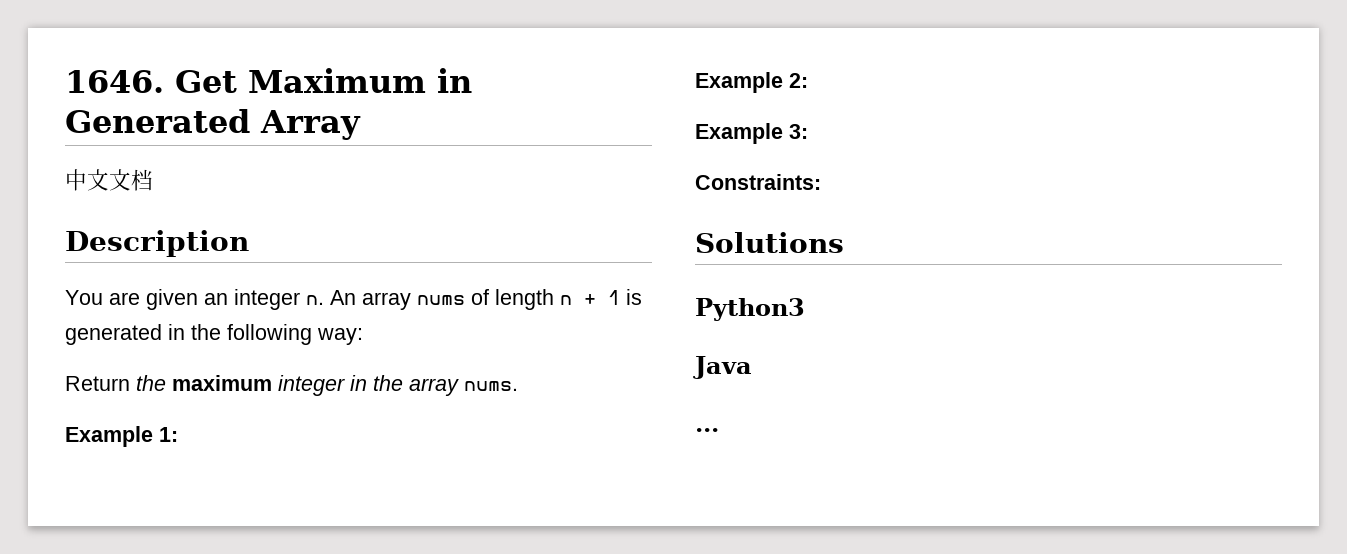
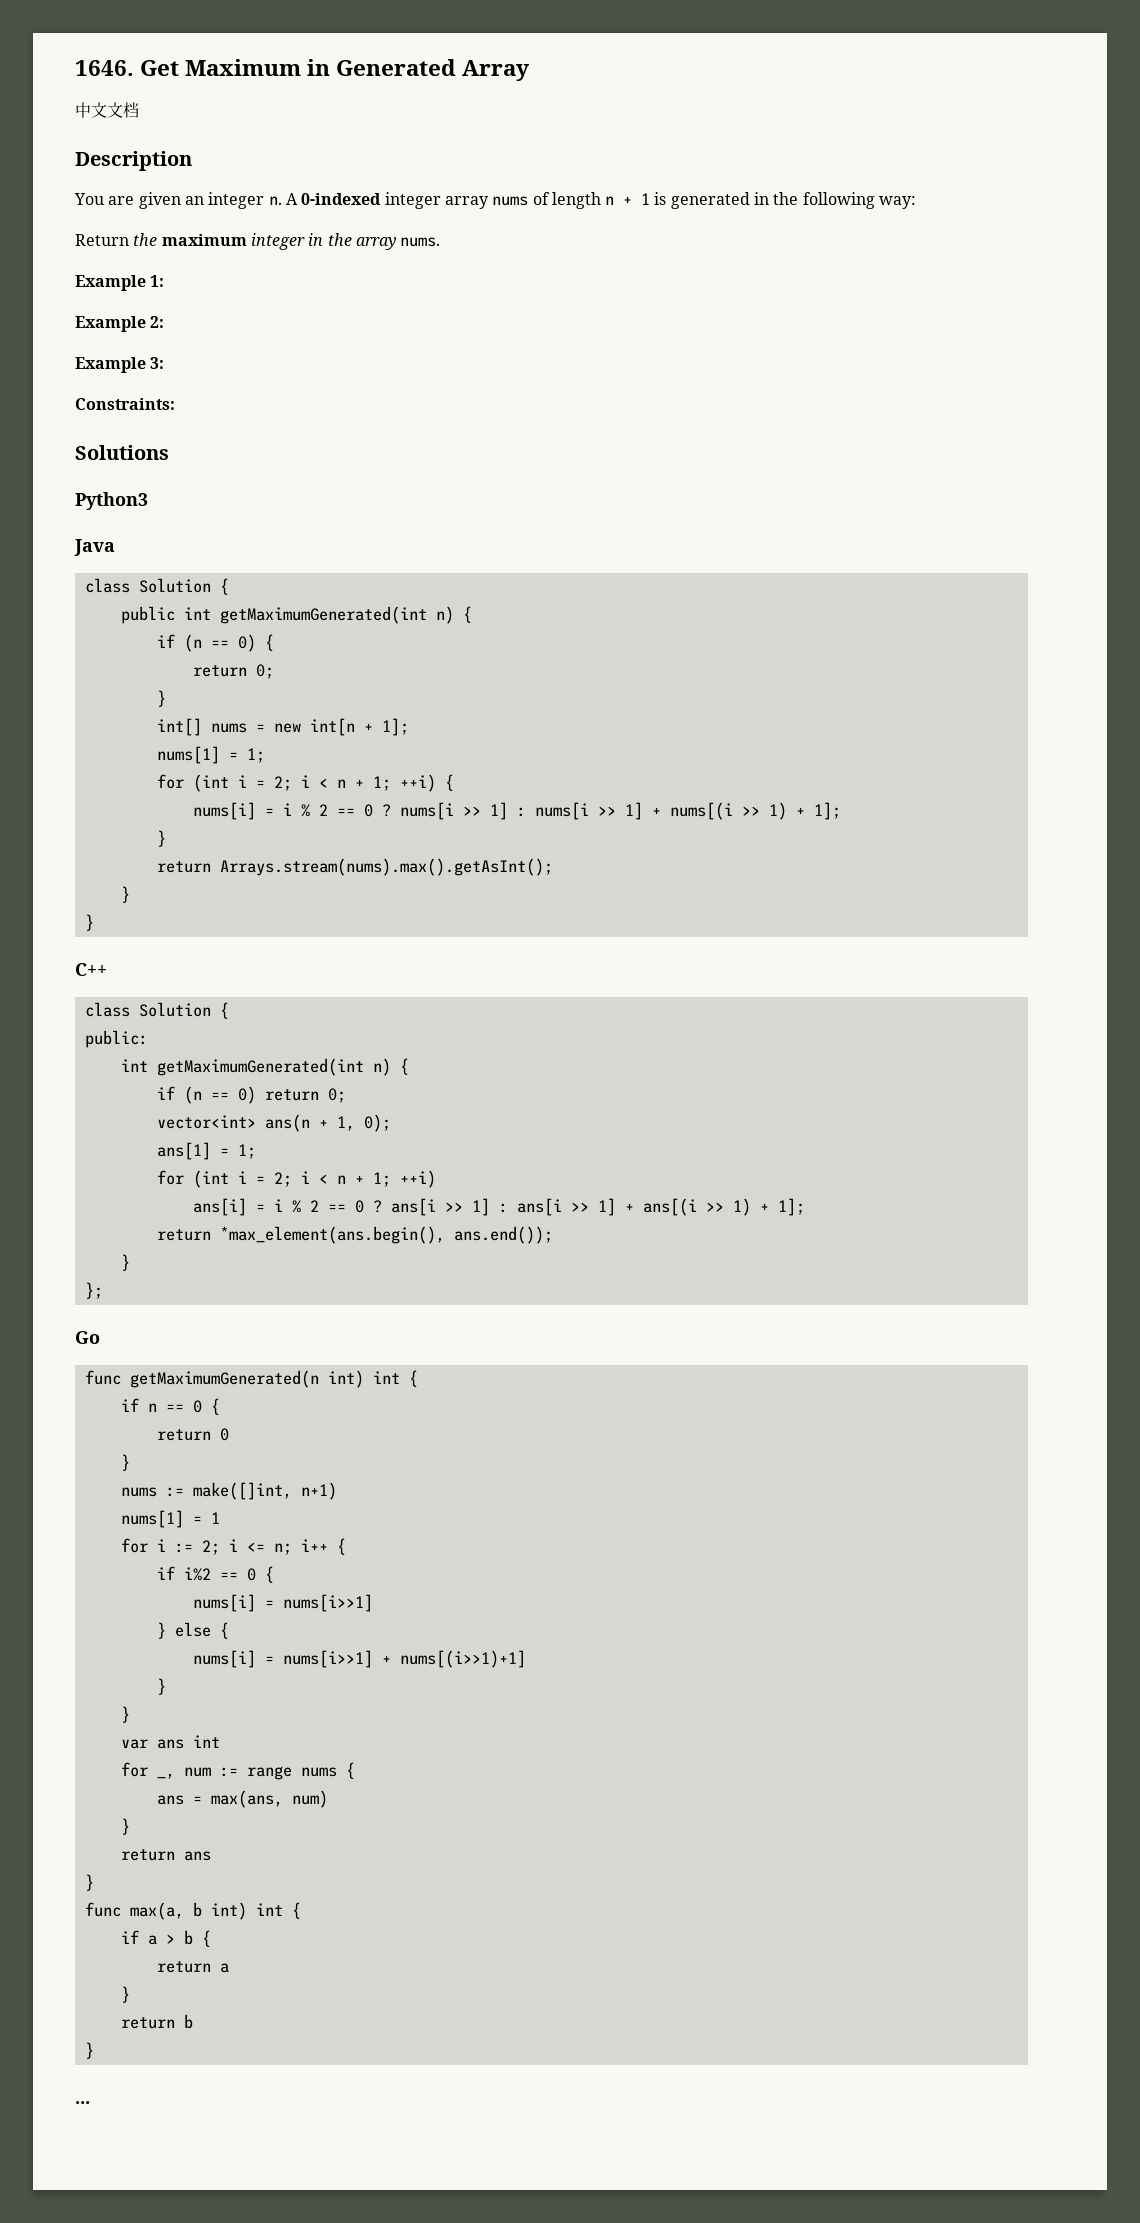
[330,290,356,305] An -> [285,192,441,209] A 0-indexed integer
(752, 367) none -> [84,578,229,595] [120,606,472,624] [156,634,274,652] [192,664,274,679] [156,690,166,707] [156,718,409,736] [156,746,265,764] [156,774,454,792] [192,802,841,820] [156,830,166,847] [156,858,553,876] [120,886,130,903] [84,914,94,931] [75,963,107,976] [84,1002,229,1019] [84,1030,148,1048] [120,1058,409,1076] [156,1086,346,1104] [156,1114,391,1132] [156,1142,256,1160] [156,1170,436,1188] [192,1198,805,1216] [156,1226,553,1244] [120,1254,130,1271] [84,1282,103,1299] [75,1331,100,1344] [84,1370,418,1388] [120,1398,220,1415] [156,1428,229,1441] [120,1454,130,1471] [120,1482,337,1500] [120,1510,220,1528] [120,1538,346,1555] [156,1566,274,1583] [192,1594,373,1612] [156,1622,229,1639] [192,1650,526,1668] [156,1678,166,1695] [120,1706,130,1723] [120,1735,220,1749] [120,1762,355,1780] [156,1790,328,1808] [120,1818,130,1835] [120,1849,211,1861] [84,1874,94,1891] [84,1902,301,1920] [120,1930,211,1947] [156,1961,229,1973] [120,1986,130,2003] [120,2014,193,2029] [84,2042,94,2059] // class Solution { // public int getMaximumGenerated(int n) { // if (n == 0) { // return 0; // } // int[] nums = new int[n + 1]; // nums[1] = 1; // for (int i = 2; i < n + 1; ++i) { // nums[i] = i % 2 == 0 ? nums[i >> 1] : nums[i >> 1] + nums[(i >> 1) + 1]; // } // return Arrays.stream(nums).max().getAsInt(); // } // } // C++ // class Solution { // public: // int getMaximumGenerated(int n) { // if (n == 0) return 0; // vector<int> ans(n + 1, 0); // ans[1] = 1; // for (int i = 2; i < n + 1; ++i) // ans[i] = i % 2 == 0 ? ans[i >> 1] : ans[i >> 1] + ans[(i >> 1) + 1]; // return *max_element(ans.begin(), ans.end()); // } // }; // Go // func getMaximumGenerated(n int) int { // if n == 0 { // return 0 // } // nums := make([]int, n+1) // nums[1] = 1 // for i := 2; i <= n; i++ { // if i%2 == 0 { // nums[i] = nums[i>>1] // } else { // nums[i] = nums[i>>1] + nums[(i>>1)+1] // } // } // var ans int // for _, num := range nums { // ans = max(ans, num) // } // return ans // } // func max(a, b int) int { // if a > b { // return a // } // return b // }

